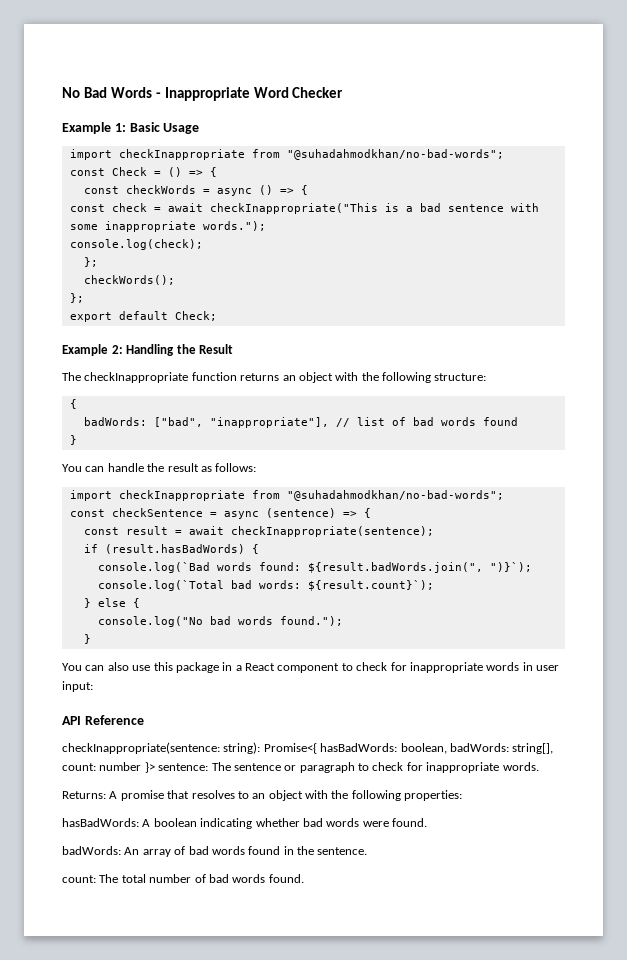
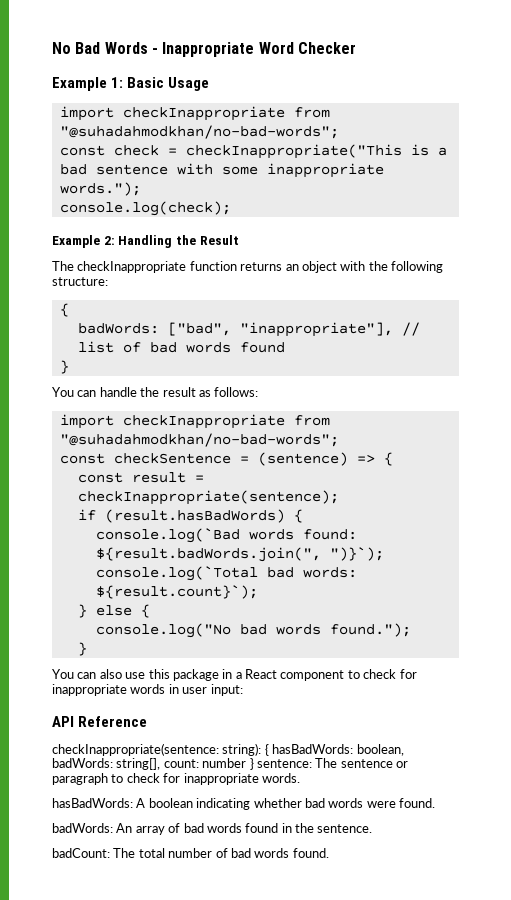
[69,167,217,177] [83,185,308,196] // const Check = () => { // const checkWords = async () => { -> (339, 132) none
[167,203,203,212] await -> (177, 151) none
[83,257,98,267] [83,275,175,285] [69,293,84,303] [69,311,217,322] // }; // checkWords(); // }; // export default Check; -> (231, 208) none
[223,511,259,519] async -> (249, 459) none
[188,526,224,535] await -> (204, 478) none
[263,743,317,754] Promise<{ -> [264,744,269,756] {
[144,762,155,773] }> -> [249,758,254,770] }
[62,790,463,801] // Returns: A promise that resolves to an object with the following properties: -> (300, 778) none
[62,875,96,883] count: -> [52,848,110,858] badCount:

